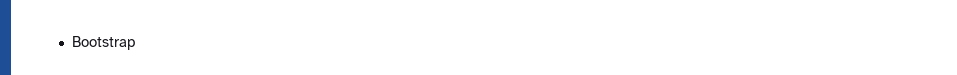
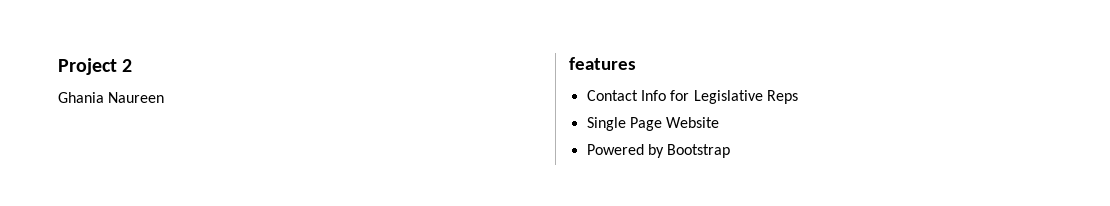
(71, 43) none -> [58,58,133,75] [58,92,165,103] [569,57,636,70] [586,90,798,104] [586,117,720,131] [586,144,664,158] Project 2 // Ghania Naureen // features // Contact Info for Legislative Reps // Single Page Website // Powered by

